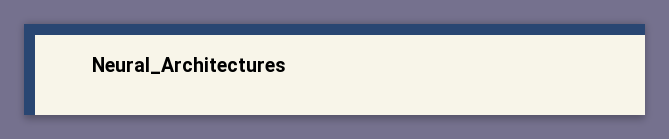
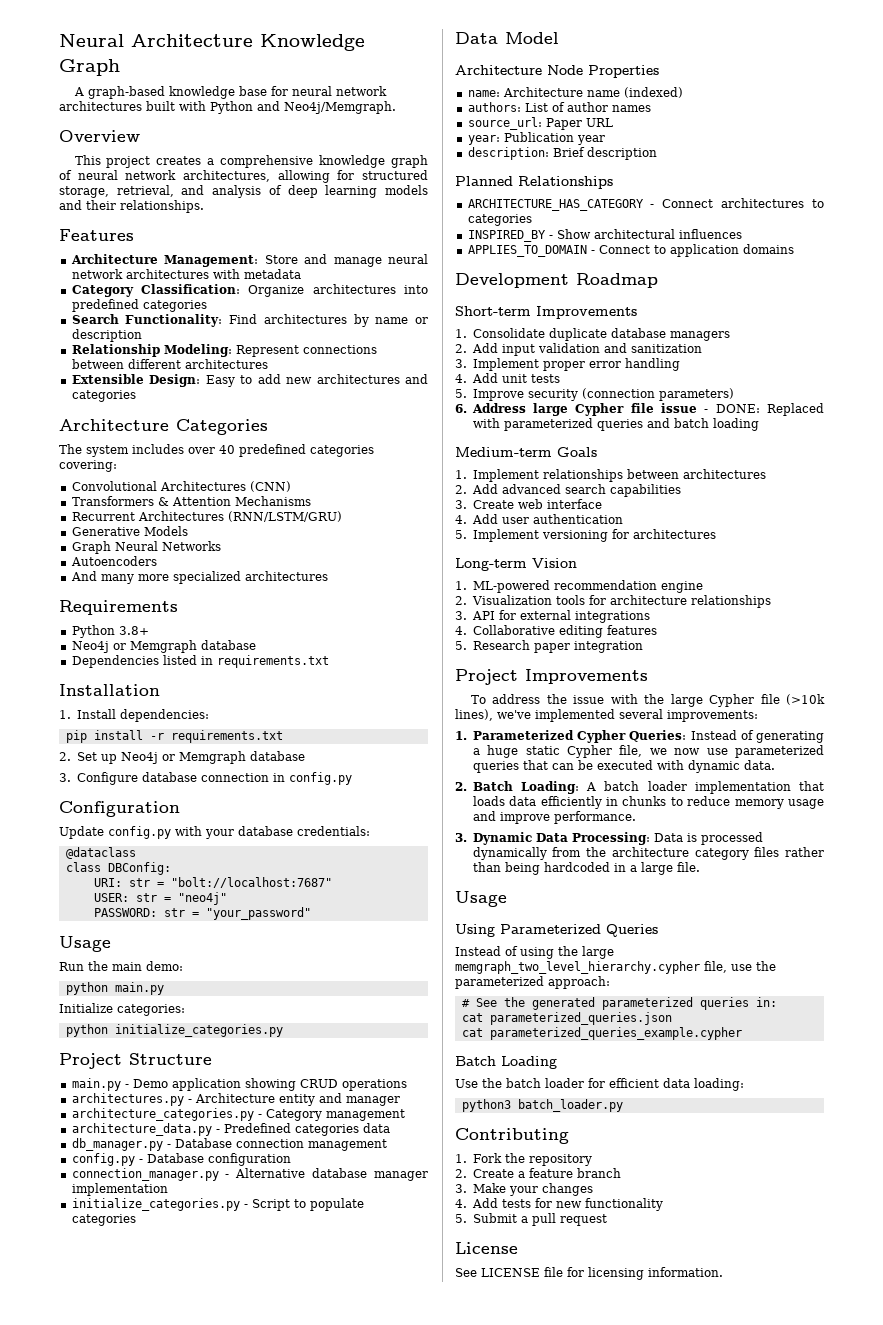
[92,57,286,74] Neural_Architectures -> [59,34,365,51] [59,59,120,76] [73,86,387,99] [59,101,396,114] [59,130,140,142] [74,155,428,168] [59,170,428,183] [59,185,429,198] [59,200,204,213] [59,229,134,241] [70,254,429,267] [71,269,301,279] [71,284,428,297] [71,299,207,312] [71,314,429,327] [71,329,142,342] [71,344,377,357] [71,359,268,369] [71,374,429,387] [71,390,136,402] [59,419,268,435] [59,444,374,457] [59,460,117,472] [71,481,291,492] [71,496,311,506] [71,511,342,522] [71,526,188,536] [71,541,221,554] [70,556,157,566] [70,571,328,584] [59,600,178,615] [71,625,149,638] [71,640,256,653] [71,655,329,668] [59,684,160,696] [59,709,209,722] [65,730,283,743] [59,751,305,764] [59,772,352,785] [59,801,180,817] [59,826,370,839] [65,847,136,859] [65,862,171,875] [93,877,332,888] [93,892,227,905] [93,907,311,920] [59,936,111,952] [59,961,183,971] [65,982,164,995] [59,1003,185,1016] [65,1024,283,1037] [59,1053,212,1069] [71,1078,407,1091] [71,1093,400,1106] [71,1108,405,1121] [71,1123,390,1136] [71,1138,387,1151] [71,1153,291,1166] [71,1168,428,1181] [71,1183,168,1196] [71,1198,364,1211] [71,1214,136,1226] [455,32,559,44] [455,65,659,78] [467,87,683,98] [467,102,651,112] [467,117,613,130] [467,132,605,145] [467,147,657,160] [455,176,613,189] [467,198,824,211] [467,214,532,226] [467,229,742,242] [467,244,794,257] [455,273,658,288] [455,306,637,319] [455,328,730,341] [455,343,702,356] [455,358,680,371] [455,373,560,383] [455,388,734,401] [455,403,824,416] [472,418,759,431] [455,447,597,457] [455,469,766,482] [455,484,681,497] [455,499,602,509] [455,514,623,524] [455,529,716,542] [455,558,577,571] [455,580,703,593] [455,595,771,608] [455,610,650,623] [455,625,657,638] [455,640,643,653] [455,669,648,685] [470,694,825,707] [455,709,758,722] [455,730,824,743] [472,745,824,758] [472,760,775,773] [455,781,824,794] [472,796,824,809] [472,811,636,824] [455,832,763,845] [472,847,824,860] [472,862,700,875] [455,891,507,907] [455,924,658,937] [455,946,614,959] [455,961,776,974] [455,976,610,989] [461,997,777,1010] [461,1012,672,1025] [461,1027,742,1040] [455,1056,557,1069] [455,1078,744,1091] [461,1099,623,1112] [455,1128,569,1144] [455,1153,592,1166] [455,1168,621,1178] [455,1183,593,1196] [455,1198,663,1211] [455,1213,607,1226] [455,1242,518,1254] [455,1267,723,1280] Neural Architecture Knowledge Graph // A graph-based knowledge base for neural network architectures built with Python and Neo4j/Memgraph. // Overview // This project creates a comprehensive knowledge graph of neural network architectures, allowing for structured storage, retrieval, and analysis of deep learning models and their relationships. // Features // Architecture Management: Store and manage neural network architectures with metadata // Category Classification: Organize architectures into predefined categories // Search Functionality: Find architectures by name or description // Relationship Modeling: Represent connections between different architectures // Extensible Design: Easy to add new architectures and categories // Architecture Categories // The system includes over 40 predefined categories covering: // Convolutional Architectures (CNN) // Transformers & Attention Mechanisms // Recurrent Architectures (RNN/LSTM/GRU) // Generative Models // Graph Neural Networks // Autoencoders // And many more specialized architectures // Requirements // Python 3.8+ // Neo4j or Memgraph database // Dependencies listed in requirements.txt // Installation // 1. Install dependencies: // pip install -r requirements.txt // 2. Set up Neo4j or Memgraph database // 3. Configure database connection in config.py // Configuration // Update config.py with your database credentials: // @dataclass // class DBConfig: // URI: str = "bolt://localhost:7687" // USER: str = "neo4j" // PASSWORD: str = "your_password" // Usage // Run the main demo: // python main.py // Initialize categories: // python initialize_categories.py // Project Structure // main.py - Demo application showing CRUD operations // architectures.py - Architecture entity and manager // architecture_categories.py - Category management // architecture_data.py - Predefined categories data // db_manager.py - Database connection management // config.py - Database configuration // connection_manager.py - Alternative database manager implementation // initialize_categories.py - Script to populate categories // Data Model // Architecture Node Properties // name: Architecture name (indexed) // authors: List of author names // source_url: Paper URL // year: Publication year // description: Brief description // Planned Relationships // ARCHITECTURE_HAS_CATEGORY - Connect architectures to categories // INSPIRED_BY - Show architectural influences // APPLIES_TO_DOMAIN - Connect to application domains // Development Roadmap // Short-term Improvements // 1. Consolidate duplicate database managers // 2. Add input validation and sanitization // 3. Implement proper error handling // 4. Add unit tests // 5. Improve security (connection parameters) // 6. Address large Cypher file issue - DONE: Replaced with parameterized queries and batch loading // Medium-term Goals // 1. Implement relationships between architectures // 2. Add advanced search capabilities // 3. Create web interface // 4. Add user authentication // 5. Implement versioning for architectures // Long-term Vision // 1. ML-powered recommendation engine // 2. Visualization tools for architecture relationships // 3. API for external integrations // 4. Collaborative editing features // 5. Research paper integration // Project Improvements // To address the issue with the large Cypher file (>10k lines), we've implemented several improvements: // 1. Parameterized Cypher Queries: Instead of generating a huge static Cypher file, we now use parameterized queries that can be executed with dynamic data. // 2. Batch Loading: A batch loader implementation that loads data efficiently in chunks to reduce memory usage and improve performance. // 3. Dynamic Data Processing: Data is processed dynamically from the architecture category files rather than being hardcoded in a large file. // Usage // Using Parameterized Queries // Instead of using the large memgraph_two_level_hierarchy.cypher file, use the parameterized approach: // # See the generated parameterized queries in: // cat parameterized_queries.json // cat parameterized_queries_example.cypher // Batch Loading // Use the batch loader for efficient data loading: // python3 batch_loader.py // Contributing // 1. Fork the repository // 2. Create a feature branch // 3. Make your changes // 4. Add tests for new functionality // 5. Submit a pull request // License // See LICENSE file for licensing information.

